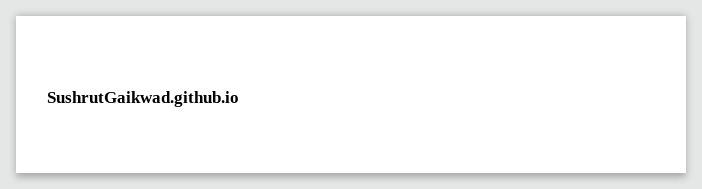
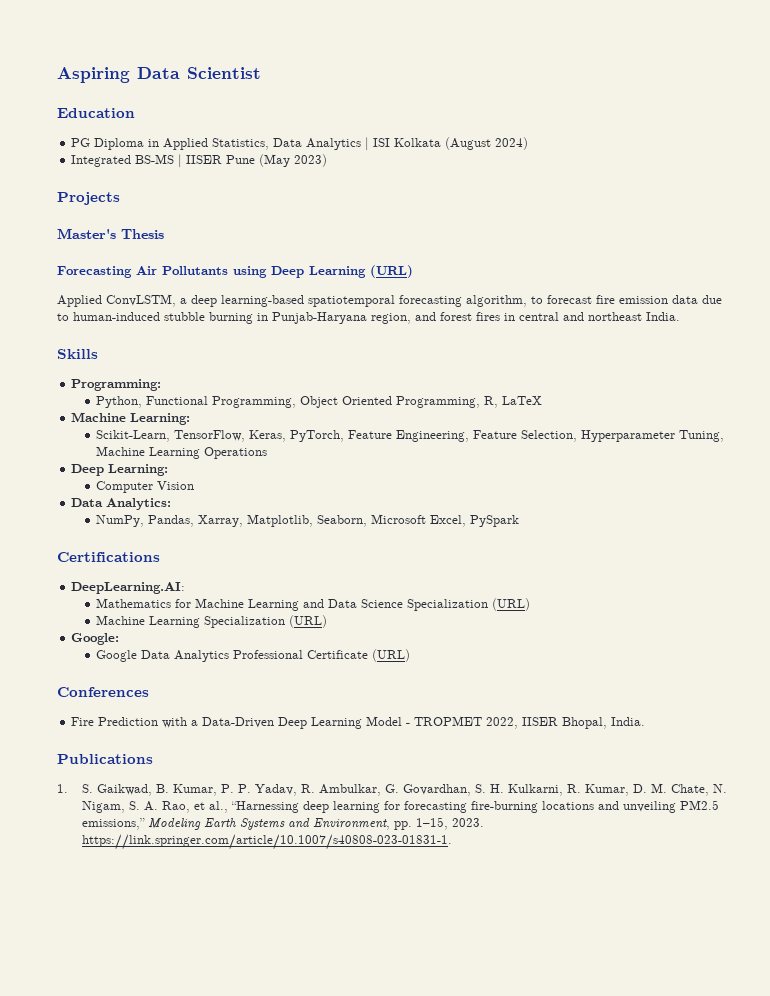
[47,91,239,107] SushrutGaikwad.github.io -> [57,67,261,83] [57,108,135,118] [71,137,529,151] [71,154,328,168] [57,192,120,205] [57,228,164,239] [57,265,413,278] [57,294,722,307] [57,312,680,324] [57,349,98,359] [71,379,162,391] [96,396,543,408] [71,412,191,425] [96,430,725,442] [96,446,268,459] [71,464,169,476] [96,481,195,493] [71,498,172,510] [96,514,520,527] [57,552,160,562] [71,582,186,594] [96,598,531,611] [96,615,328,628] [71,633,120,645] [96,649,411,662] [57,687,149,697] [71,716,646,729] [57,754,153,764] [57,783,728,796] [82,800,720,813] [82,817,485,830] [82,834,453,850] Aspiring Data Scientist // Education // PG Diploma in Applied Statistics, Data Analytics | ISI Kolkata (August 2024) // Integrated BS-MS | IISER Pune (May 2023) // Projects // Master's Thesis // Forecasting Air Pollutants using Deep Learning (URL) // Applied ConvLSTM, a deep learning-based spatiotemporal forecasting algorithm, to forecast fire emission data due to human-induced stubble burning in Punjab-Haryana region, and forest fires in central and northeast India. // Skills // Programming: // Python, Functional Programming, Object Oriented Programming, R, LaTeX // Machine Learning: // Scikit-Learn, TensorFlow, Keras, PyTorch, Feature Engineering, Feature Selection, Hyperparameter Tuning, Machine Learning Operations // Deep Learning: // Computer Vision // Data Analytics: // NumPy, Pandas, Xarray, Matplotlib, Seaborn, Microsoft Excel, PySpark // Certifications // DeepLearning.AI: // Mathematics for Machine Learning and Data Science Specialization (URL) // Machine Learning Specialization (URL) // Google: // Google Data Analytics Professional Certificate (URL) // Conferences // Fire Prediction with a Data-Driven Deep Learning Model - TROPMET 2022, IISER Bhopal, India. // Publications // 1. S. Gaikwad, B. Kumar, P. P. Yadav, R. Ambulkar, G. Govardhan, S. H. Kulkarni, R. Kumar, D. M. Chate, N. Nigam, S. A. Rao, et al., “Harnessing deep learning for forecasting fire-burning locations and unveiling PM2.5 emissions,” Modeling Earth Systems and Environment, pp. 1–15, 2023. https://link.springer.com/article/10.1007/s40808-023-01831-1.

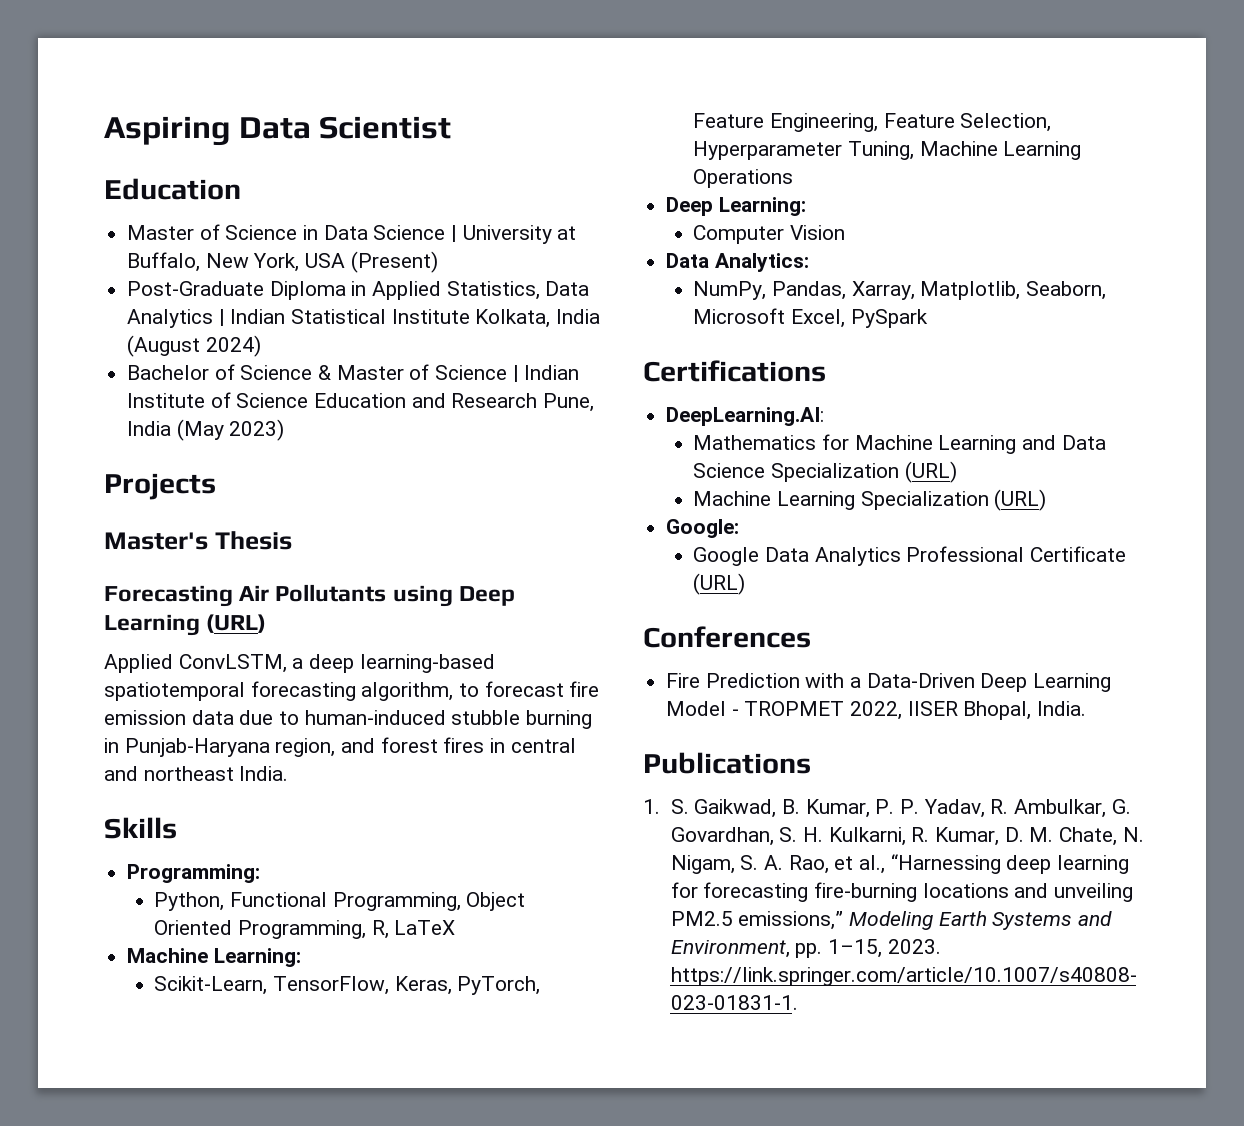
[71,138,91,147] PG -> [127,224,577,244] [127,251,438,273] [127,281,265,296] Master of Science in Data Science | University at Buffalo, New York, USA (Present) // Post-Graduate
[373,137,529,150] [71,154,256,168] ISI Kolkata (August 2024) // Integrated BS-MS | IISER Pune -> [230,309,601,328] [127,335,261,357] [127,364,580,382] [127,392,595,412] [127,421,172,436] Indian Statistical Institute Kolkata, India (August 2024) // Bachelor of Science & Master of Science | Indian Institute of Science Education and Research Pune, India

